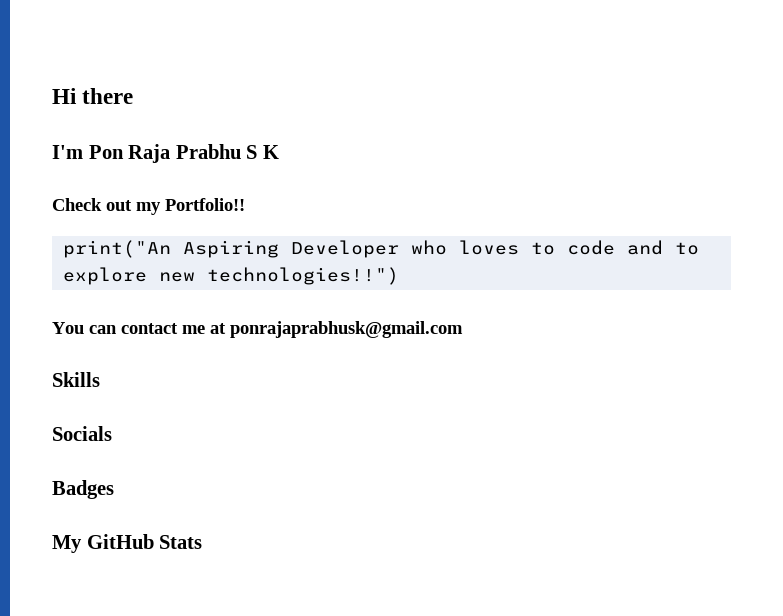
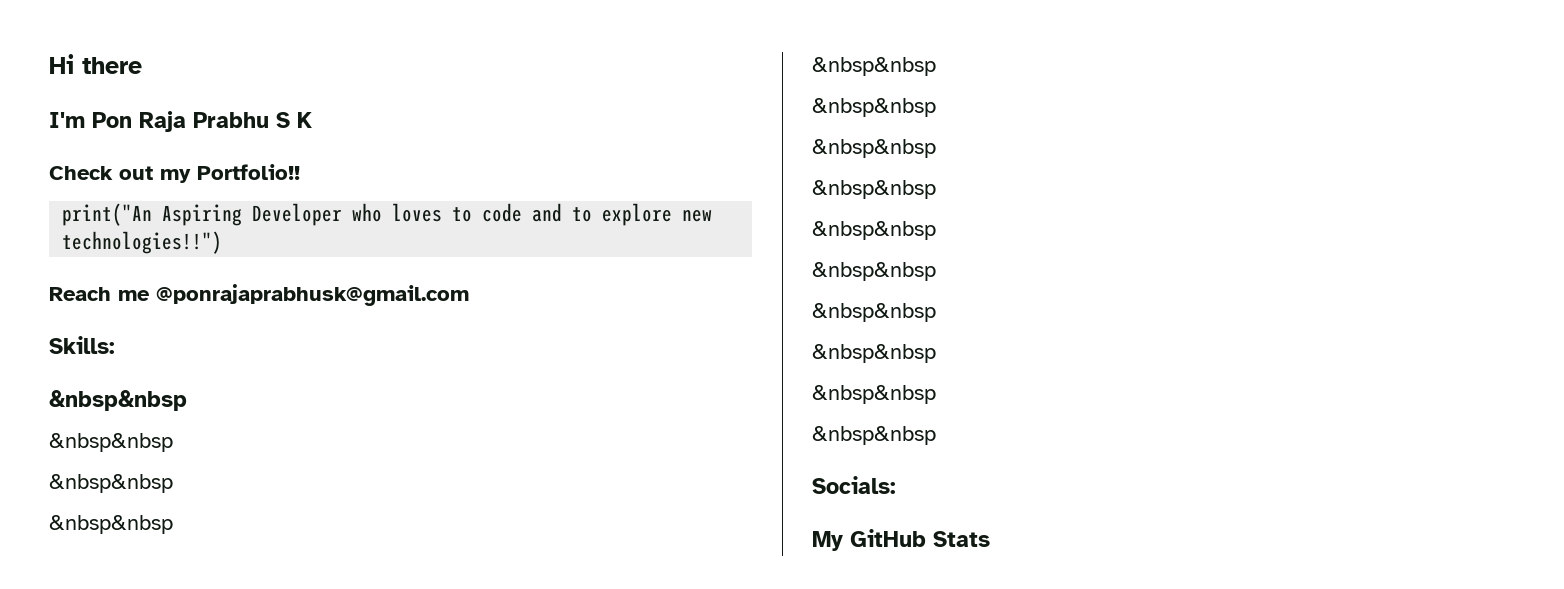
[52,321,463,338] [52,372,100,387] [52,426,112,441] [52,480,114,499] You can contact me at ponrajaprabhusk@gmail.com // Skills // Socials // Badges -> [49,284,469,306] [49,336,115,354] [49,390,187,411] [49,433,173,452] [49,474,173,493] [49,515,173,534] [812,57,936,76] [812,98,936,117] [812,139,936,158] [812,180,936,199] [812,221,936,240] [812,262,936,281] [812,303,936,322] [812,344,936,363] [812,385,936,404] [812,426,936,445] [812,476,896,494] Reach me @ponrajaprabhusk@gmail.com // Skills: // &nbsp&nbsp // &nbsp&nbsp // &nbsp&nbsp // &nbsp&nbsp // &nbsp&nbsp // &nbsp&nbsp // &nbsp&nbsp // &nbsp&nbsp // &nbsp&nbsp // &nbsp&nbsp // &nbsp&nbsp // &nbsp&nbsp // &nbsp&nbsp // &nbsp&nbsp // Socials:

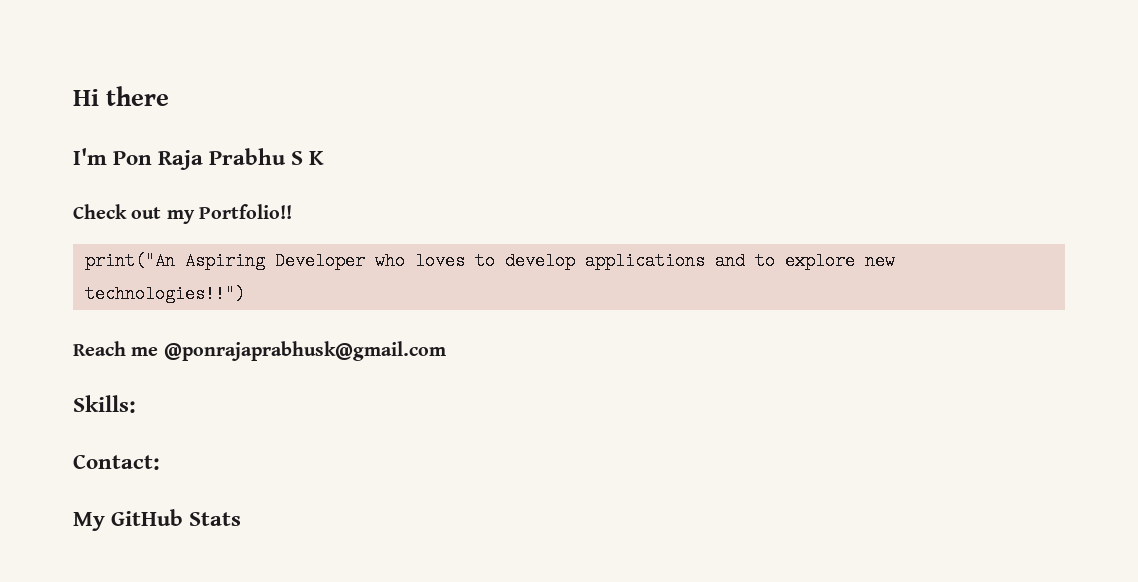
[482,203,523,222] code -> [504,252,705,270] develop applications
[49,390,187,411] [49,433,173,452] [49,474,173,493] [49,515,173,534] [812,57,936,76] [812,98,936,117] [812,139,936,158] [812,180,936,199] [812,221,936,240] [812,262,936,281] [812,303,936,322] [812,344,936,363] [812,385,936,404] [812,426,936,445] [812,476,896,494] &nbsp&nbsp // &nbsp&nbsp // &nbsp&nbsp // &nbsp&nbsp // &nbsp&nbsp // &nbsp&nbsp // &nbsp&nbsp // &nbsp&nbsp // &nbsp&nbsp // &nbsp&nbsp // &nbsp&nbsp // &nbsp&nbsp // &nbsp&nbsp // &nbsp&nbsp // Socials: -> [73,454,160,470] Contact:

